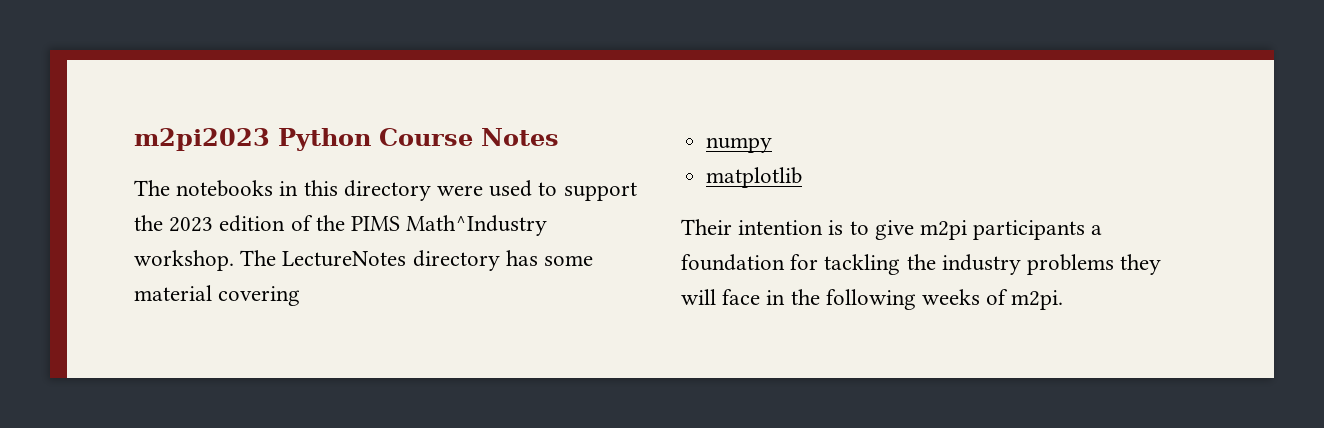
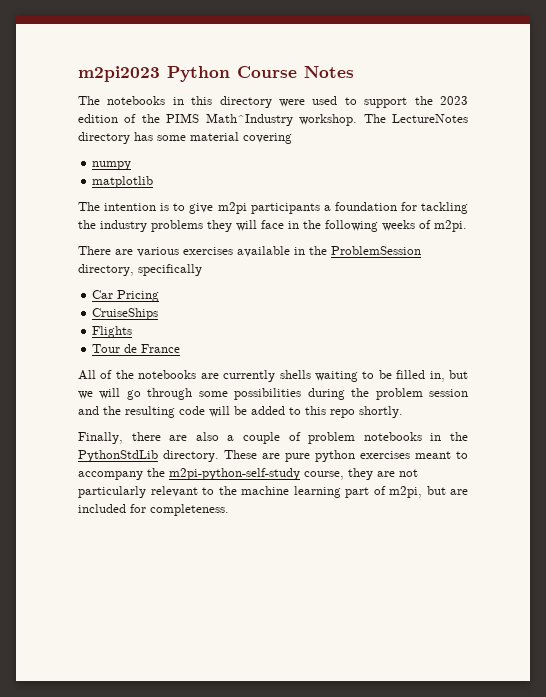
[681,219,732,235] Their -> [78,202,100,211] The
(1064, 300) none -> [78,246,421,257] [78,264,202,276] [92,290,160,302] [92,308,159,320] [92,326,133,338] [92,344,181,353] [78,370,469,382] [78,388,469,400] [78,406,403,418] [78,432,468,444] [78,450,468,462] [78,468,418,480] [78,486,468,498] [78,504,229,516] // There are various exercises available in the ProblemSession directory, specifically // Car Pricing // CruiseShips // Flights // Tour de France // All of the notebooks are currently shells waiting to be filled in, but we will go through some possibilities during the problem session and the resulting code will be added to this repo shortly. // Finally, there are also a couple of problem notebooks in the PythonStdLib directory. These are pure python exercises meant to accompany the m2pi-python-self-study course, they are not particularly relevant to the machine learning part of m2pi, but are included for completeness.

